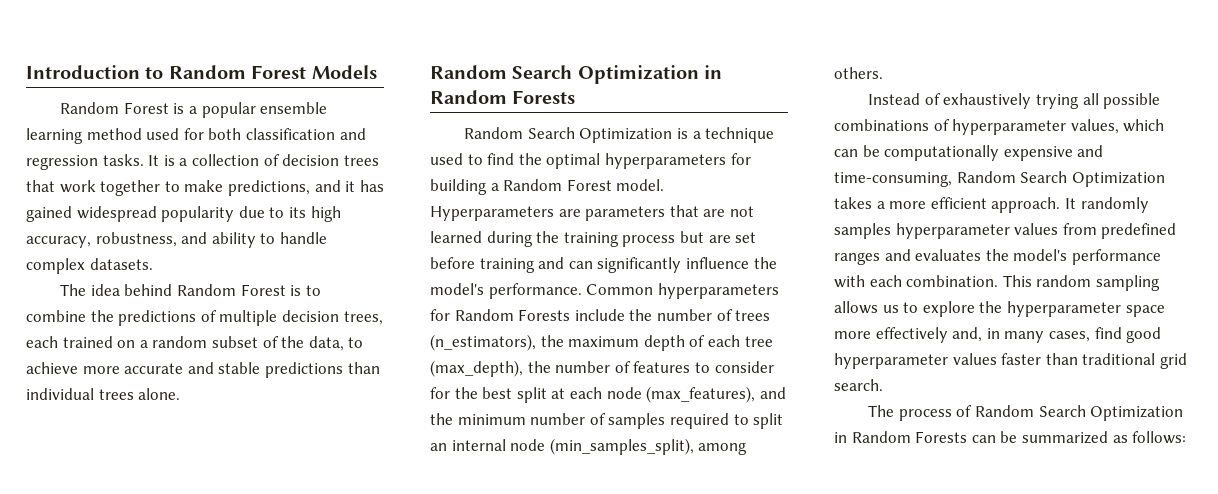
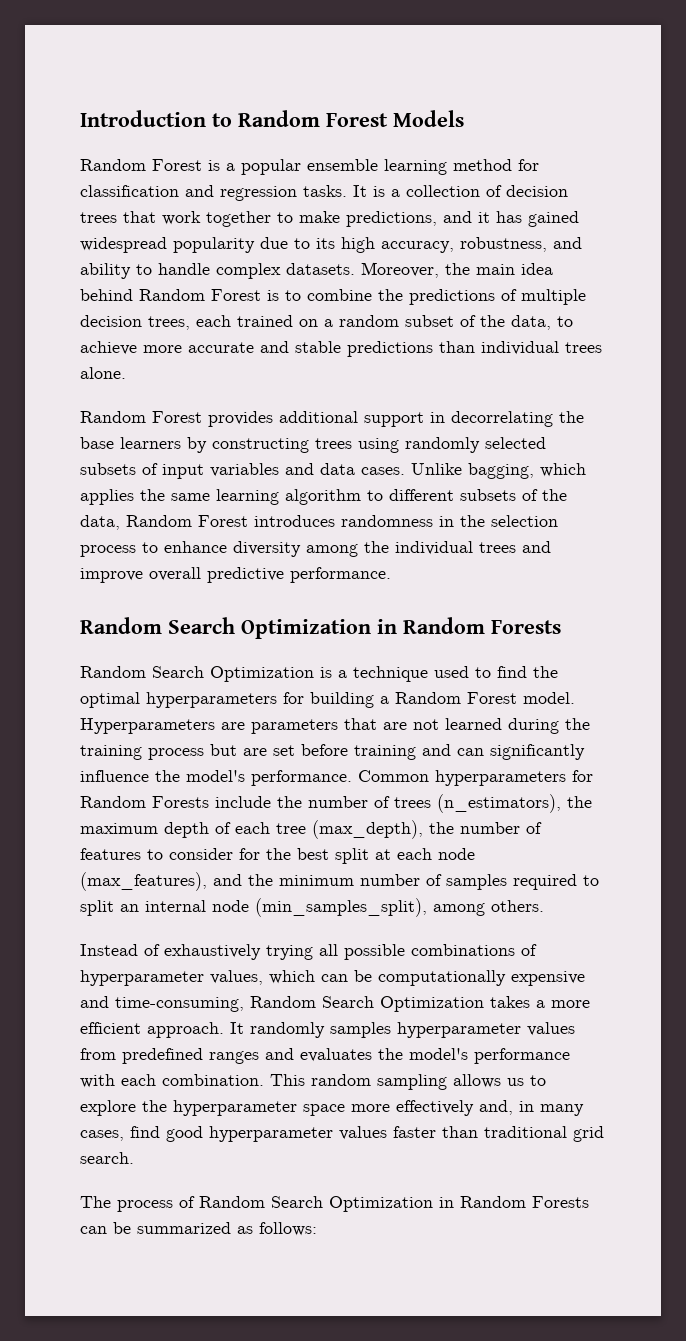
[146,128,242,140] used for both -> [518,159,539,171] for
[60,284,87,296] // The -> [361,262,515,278] Moreover, the main
(181, 394) none -> [80,411,584,427] [80,437,546,453] [80,463,586,479] [80,489,567,505] [80,515,558,530] [80,541,551,557] [80,567,391,583] // Random Forest provides additional support in decorrelating the base learners by constructing trees using randomly selected subsets of input variables and data cases. Unlike bagging, which applies the same learning algorithm to different subsets of the data, Random Forest introduces randomness in the selection process to enhance diversity among the individual trees and improve overall predictive performance.

